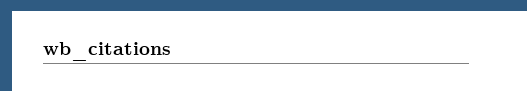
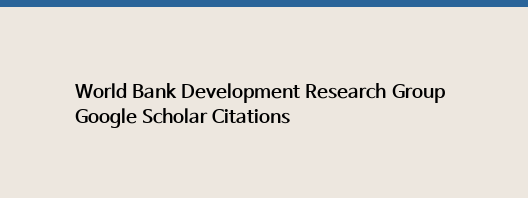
[43,42,171,61] wb_citations -> [75,83,445,103] [75,108,291,128] World Bank Development Research Group Google Scholar Citations

